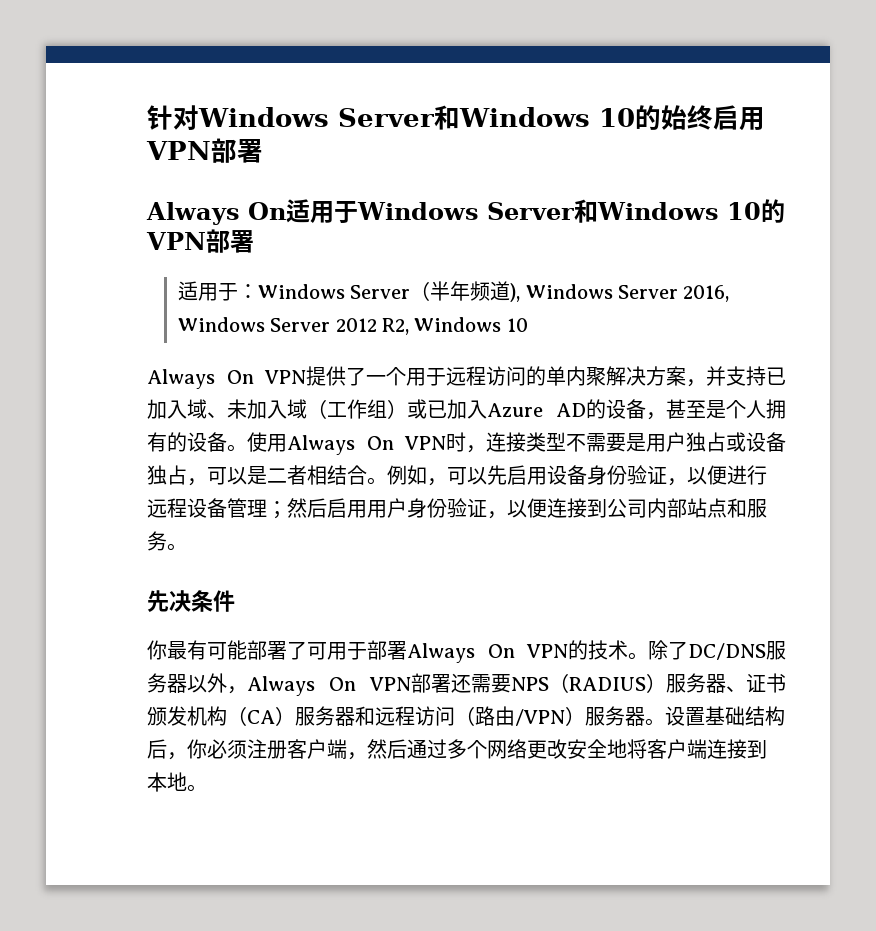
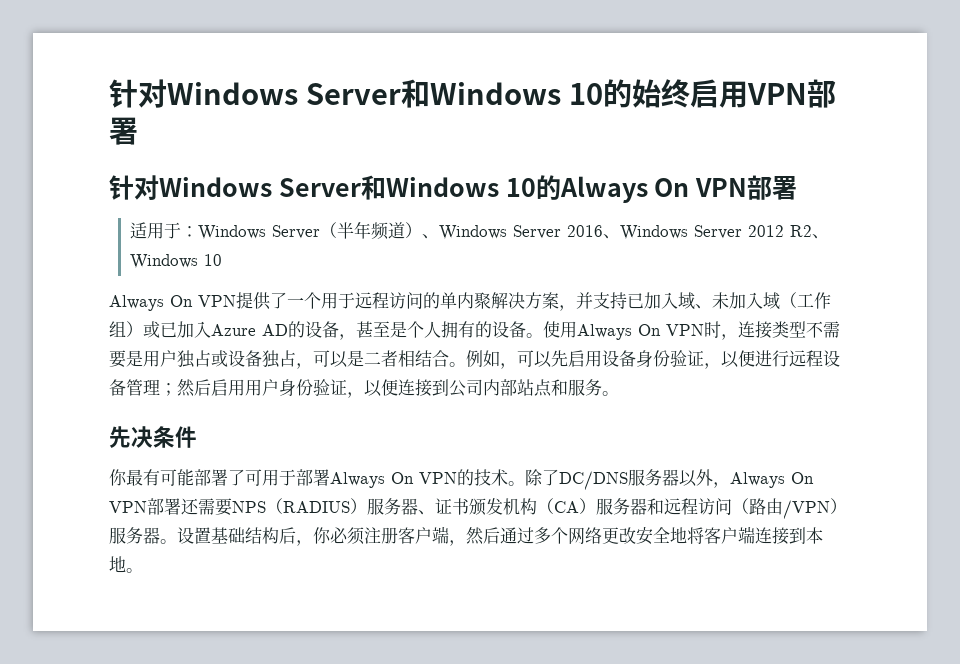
[146,199,785,225] Always On适用于Windows Server和Windows 10的 -> [109,175,690,203] 针对Windows Server和Windows 10的Always On
[510,283,730,302] ), Windows Server 2016, -> [404,222,620,240] ）、Windows Server 2016、
[382,318,410,335] R2, -> [789,225,829,239] R2、

